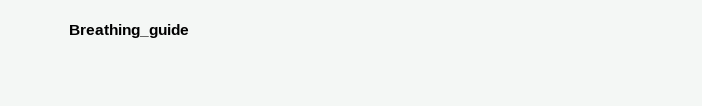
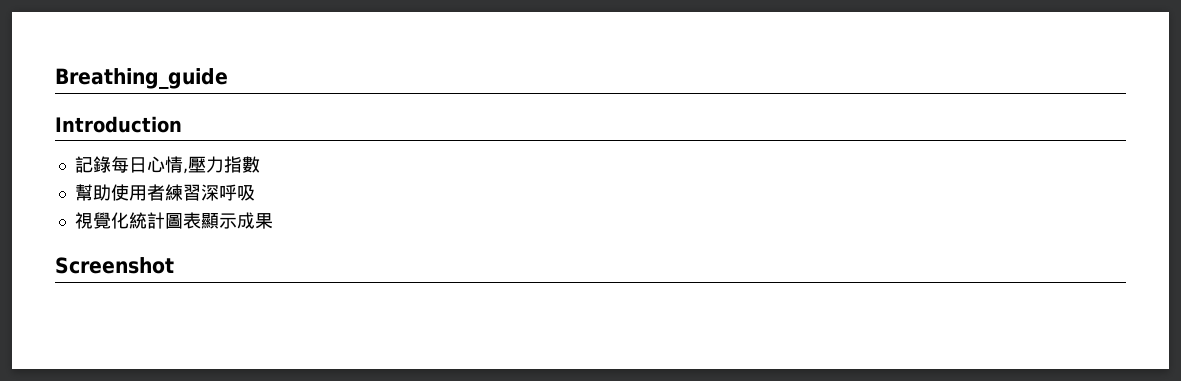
(189, 31) none -> [55,116,182,133] [74,156,260,174] [74,184,255,201] [74,212,273,229] [55,257,174,274] // Introduction // 記錄每日心情,壓力指數 // 幫助使用者練習深呼吸 // 視覺化統計圖表顯示成果 // Screenshot

